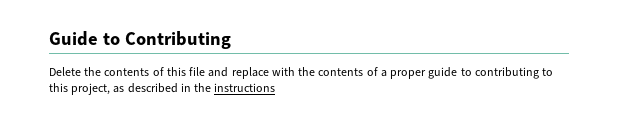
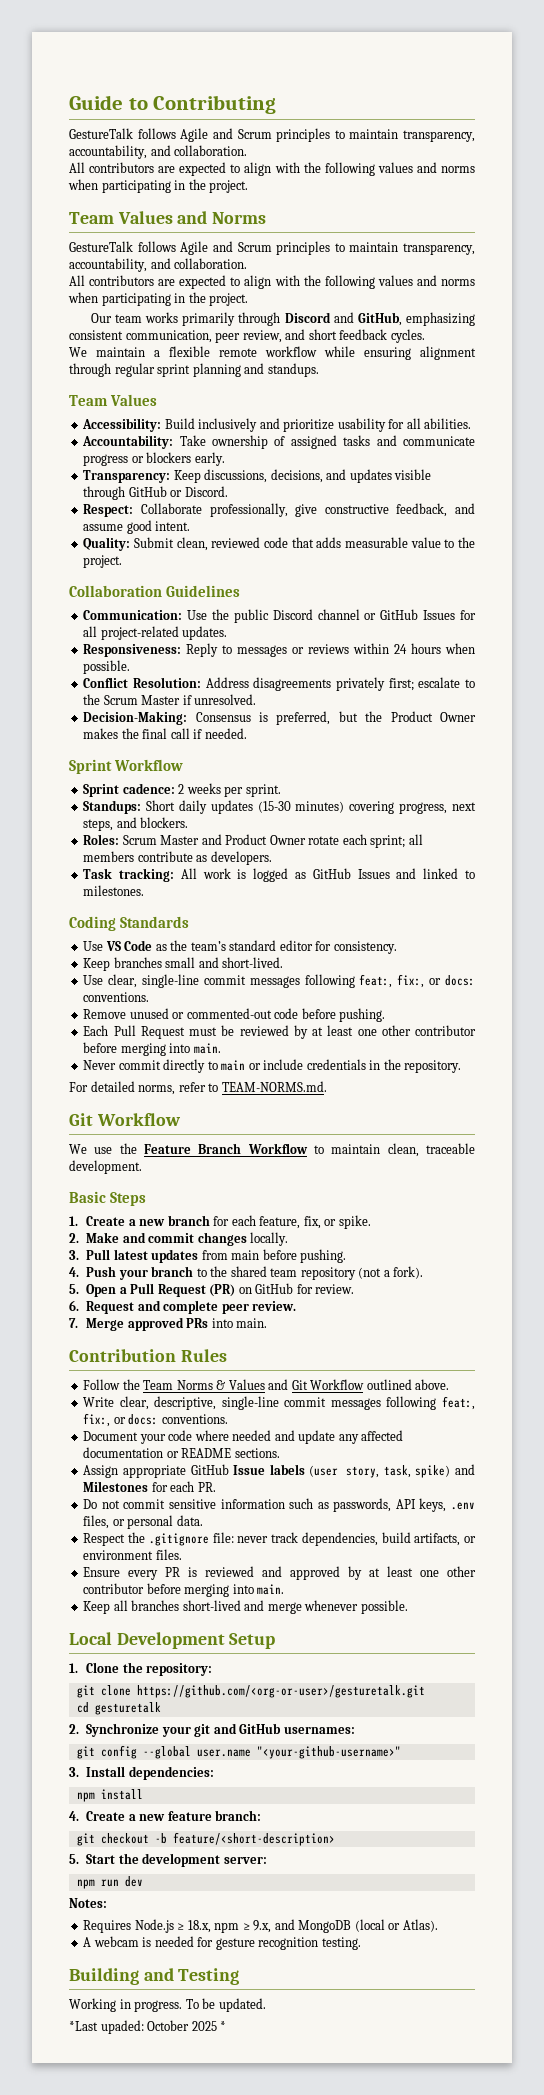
[49,67,554,79] [49,83,276,95] Delete the contents of this file and replace with the contents of a proper guide to contributing to this project, as described in the instructions -> [69,128,475,142] [69,145,248,159] [69,162,475,176] [68,179,249,193] [69,211,267,224] [69,241,475,255] [69,258,248,272] [69,275,475,289] [68,292,249,306] [90,312,476,326] [69,329,425,343] [69,346,476,360] [69,363,319,377] [69,394,158,406] [82,418,472,432] [82,435,475,449] [83,452,225,466] [83,469,432,483] [83,486,228,500] [83,503,475,517] [83,520,191,534] [83,537,475,551] [83,555,123,568] [69,585,241,597] [83,609,476,623] [83,626,228,640] [83,643,476,657] [83,660,131,674] [83,677,475,691] [83,694,257,705] [83,711,477,725] [83,728,247,739] [69,759,184,774] [83,783,281,797] [83,800,476,814] [83,817,189,831] [83,834,423,848] [83,851,272,865] [83,868,475,882] [83,885,145,896] [69,916,190,931] [83,940,397,954] [83,957,284,971] [83,974,475,988] [83,992,150,1002] [83,1008,386,1022] [83,1025,476,1039] [83,1042,221,1056] [83,1059,462,1073] [69,1081,327,1095] [69,1113,181,1126] [69,1143,475,1157] [69,1160,142,1174] [69,1191,147,1206] [69,1215,371,1229] [69,1232,289,1246] [69,1249,347,1263] [69,1266,424,1280] [69,1283,355,1297] [69,1300,297,1314] [69,1317,268,1331] [69,1349,227,1362] [83,1379,450,1390] [83,1396,475,1410] [83,1413,228,1427] [83,1430,404,1444] [83,1447,280,1458] [83,1464,476,1478] [83,1481,216,1492] [83,1498,475,1512] [83,1515,203,1529] [83,1532,477,1546] [83,1549,182,1560] [83,1566,477,1580] [83,1583,285,1597] [83,1600,408,1614] [69,1632,276,1649] [69,1662,213,1676] [76,1685,425,1698] [76,1702,161,1715] [69,1723,355,1737] [76,1745,401,1759] [69,1766,214,1780] [76,1789,143,1802] [69,1810,262,1821] [76,1832,335,1846] [69,1853,267,1867] [76,1876,143,1889] [69,1898,107,1908] [83,1919,438,1933] [83,1936,361,1950] [69,1968,240,1985] [69,1998,266,2012] [69,2020,227,2034] GestureTalk follows Agile and Scrum principles to maintain transparency, accountability, and collaboration. // All contributors are expected to align with the following values and norms when participating in the project. // Team Values and Norms // GestureTalk follows Agile and Scrum principles to maintain transparency, accountability, and collaboration. // All contributors are expected to align with the following values and norms when participating in the project. // Our team works primarily through Discord and GitHub, emphasizing consistent communication, peer review, and short feedback cycles. // We maintain a flexible remote workflow while ensuring alignment through regular sprint planning and standups. // Team Values // Accessibility: Build inclusively and prioritize usability for all abilities. // Accountability: Take ownership of assigned tasks and communicate progress or blockers early. // Transparency: Keep discussions, decisions, and updates visible through GitHub or Discord. // Respect: Collaborate professionally, give constructive feedback, and assume good intent. // Quality: Submit clean, reviewed code that adds measurable value to the project. // Collaboration Guidelines // Communication: Use the public Discord channel or GitHub Issues for all project-related updates. // Responsiveness: Reply to messages or reviews within 24 hours when possible. // Conflict Resolution: Address disagreements privately first; escalate to the Scrum Master if unresolved. // Decision-Making: Consensus is preferred, but the Product Owner makes the final call if needed. // Sprint Workflow // Sprint cadence: 2 weeks per sprint. // Standups: Short daily updates (15-30 minutes) covering progress, next steps, and blockers. // Roles: Scrum Master and Product Owner rotate each sprint; all members contribute as developers. // Task tracking: All work is logged as GitHub Issues and linked to milestones. // Coding Standards // Use VS Code as the team’s standard editor for consistency. // Keep branches small and short-lived. // Use clear, single-line commit messages following feat:, fix:, or docs: conventions. // Remove unused or commented-out code before pushing. // Each Pull Request must be reviewed by at least one other contributor before merging into main. // Never commit directly to main or include credentials in the repository. // For detailed norms, refer to TEAM-NORMS.md. // Git Workflow // We use the Feature Branch Workflow to maintain clean, traceable development. // Basic Steps // 1. Create a new branch for each feature, fix, or spike. // 2. Make and commit changes locally. // 3. Pull latest updates from main before pushing. // 4. Push your branch to the shared team repository (not a fork). // 5. Open a Pull Request (PR) on GitHub for review. // 6. Request and complete peer review. // 7. Merge approved PRs into main. // Contribution Rules // Follow the Team Norms & Values and Git Workflow outlined above. // Write clear, descriptive, single-line commit messages following feat:, fix:, or docs: conventions. // Document your code where needed and update any affected documentation or README sections. // Assign appropriate GitHub Issue labels (user story, task, spike) and Milestones for each PR. // Do not commit sensitive information such as passwords, API keys, .env files, or personal data. // Respect the .gitignore file: never track dependencies, build artifacts, or environment files. // Ensure every PR is reviewed and approved by at least one other contributor before merging into main. // Keep all branches short-lived and merge whenever possible. // Local Development Setup // 1. Clone the repository: // git clone https://github.com/<org-or-user>/gesturetalk.git // cd gesturetalk // 2. Synchronize your git and GitHub usernames: // git config --global user.name "<your-github-username>" // 3. Install dependencies: // npm install // 4. Create a new feature branch: // git checkout -b feature/<short-description> // 5. Start the development server: // npm run dev // Notes: // Requires Node.js ≥ 18.x, npm ≥ 9.x, and MongoDB (local or Atlas). // A webcam is needed for gesture recognition testing. // Building and Testing // Working in progress. To be updated. // *Last upaded: October 2025 *

